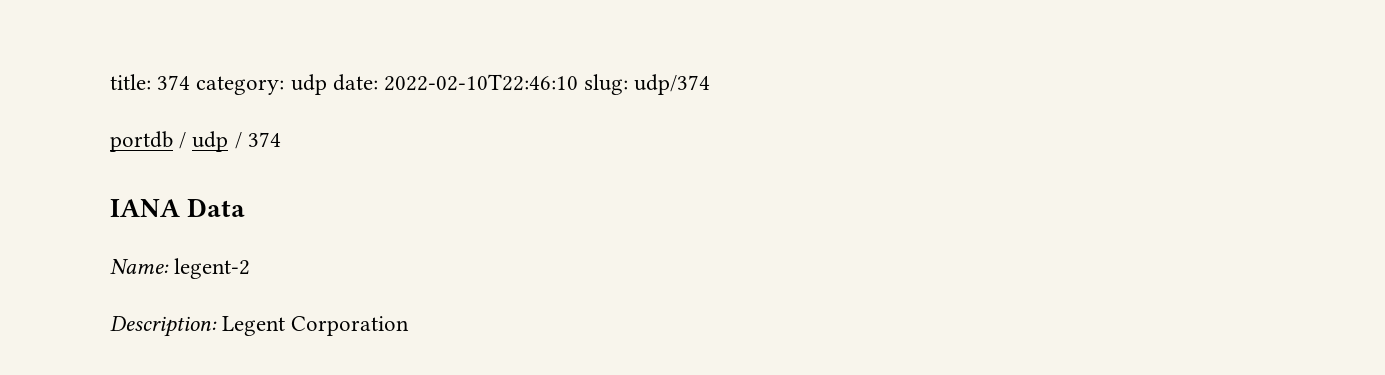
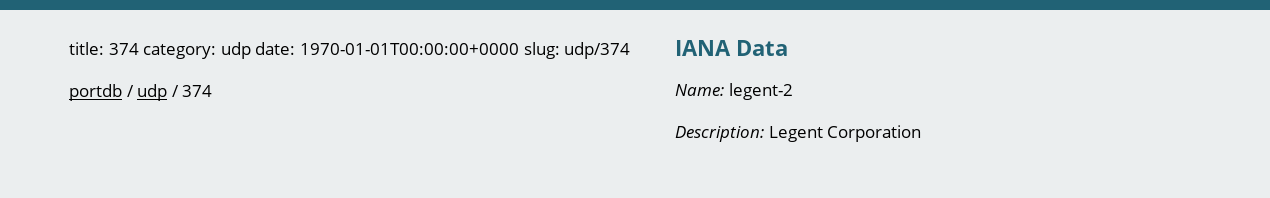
[384,74,579,91] 2022-02-10T22:46:10 -> [299,43,519,55] 1970-01-01T00:00:00+0000

